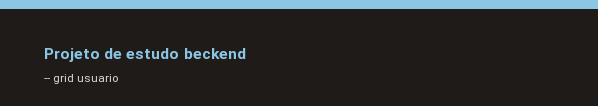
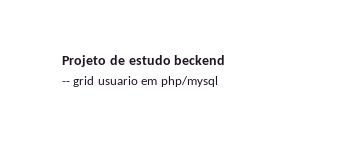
(119, 78) none -> [141,76,218,87] em php/mysql

